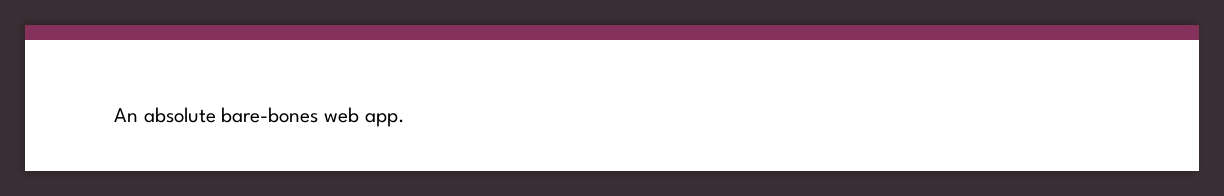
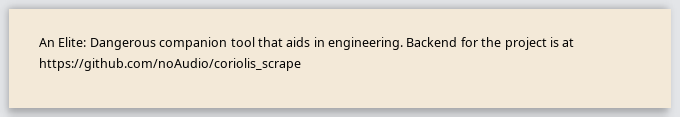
[143,107,405,127] absolute bare-bones web app. -> [58,37,575,50] [39,58,301,71] Elite: Dangerous companion tool that aids in engineering. Backend for the project is at https://github.com/noAudio/coriolis_scrape

